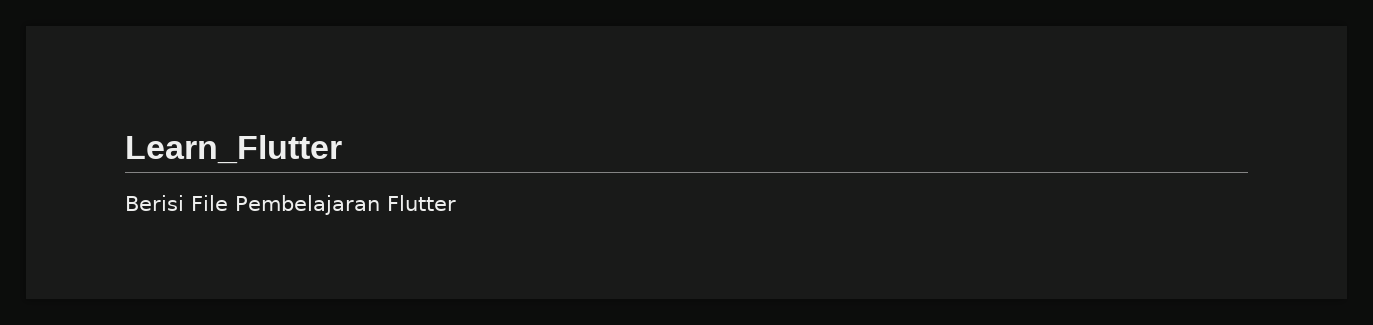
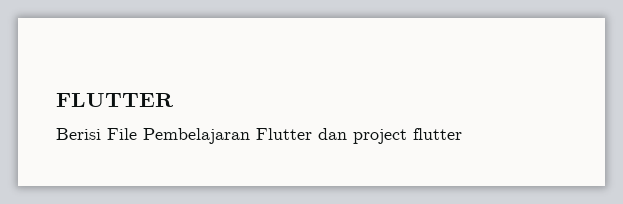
[125,135,342,164] Learn_Flutter -> [56,93,174,107] FLUTTER
(456, 203) none -> [318,128,462,144] dan project flutter

